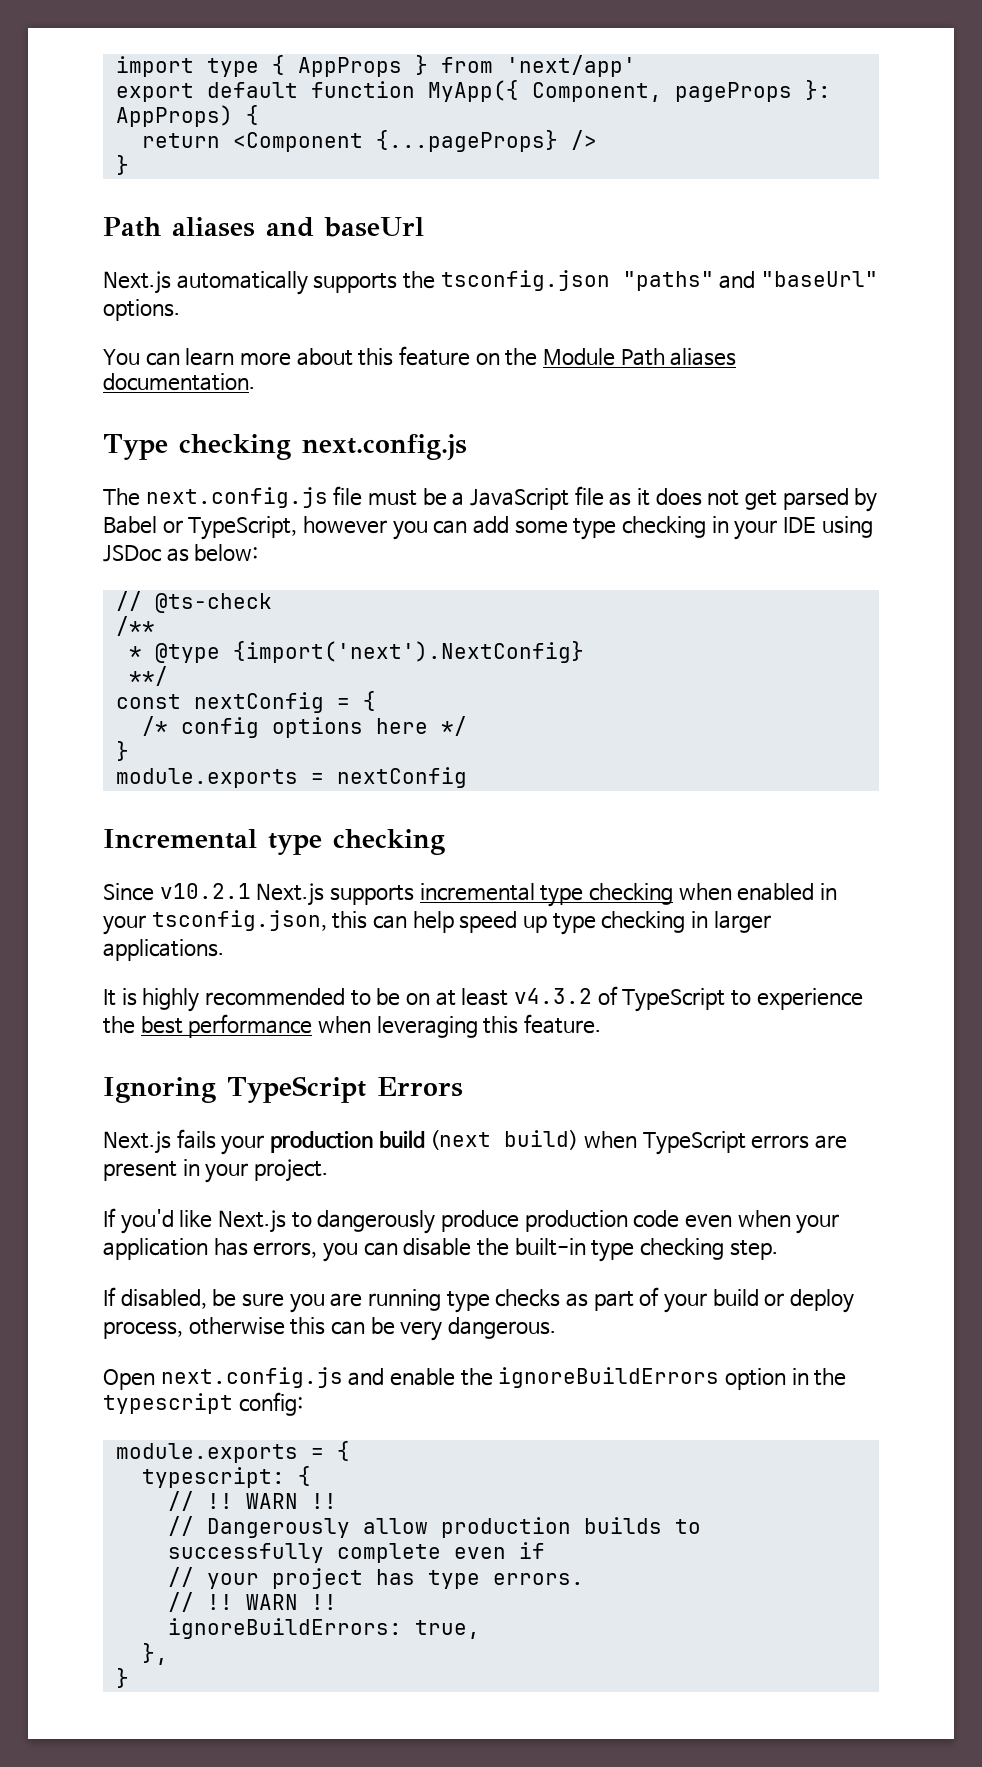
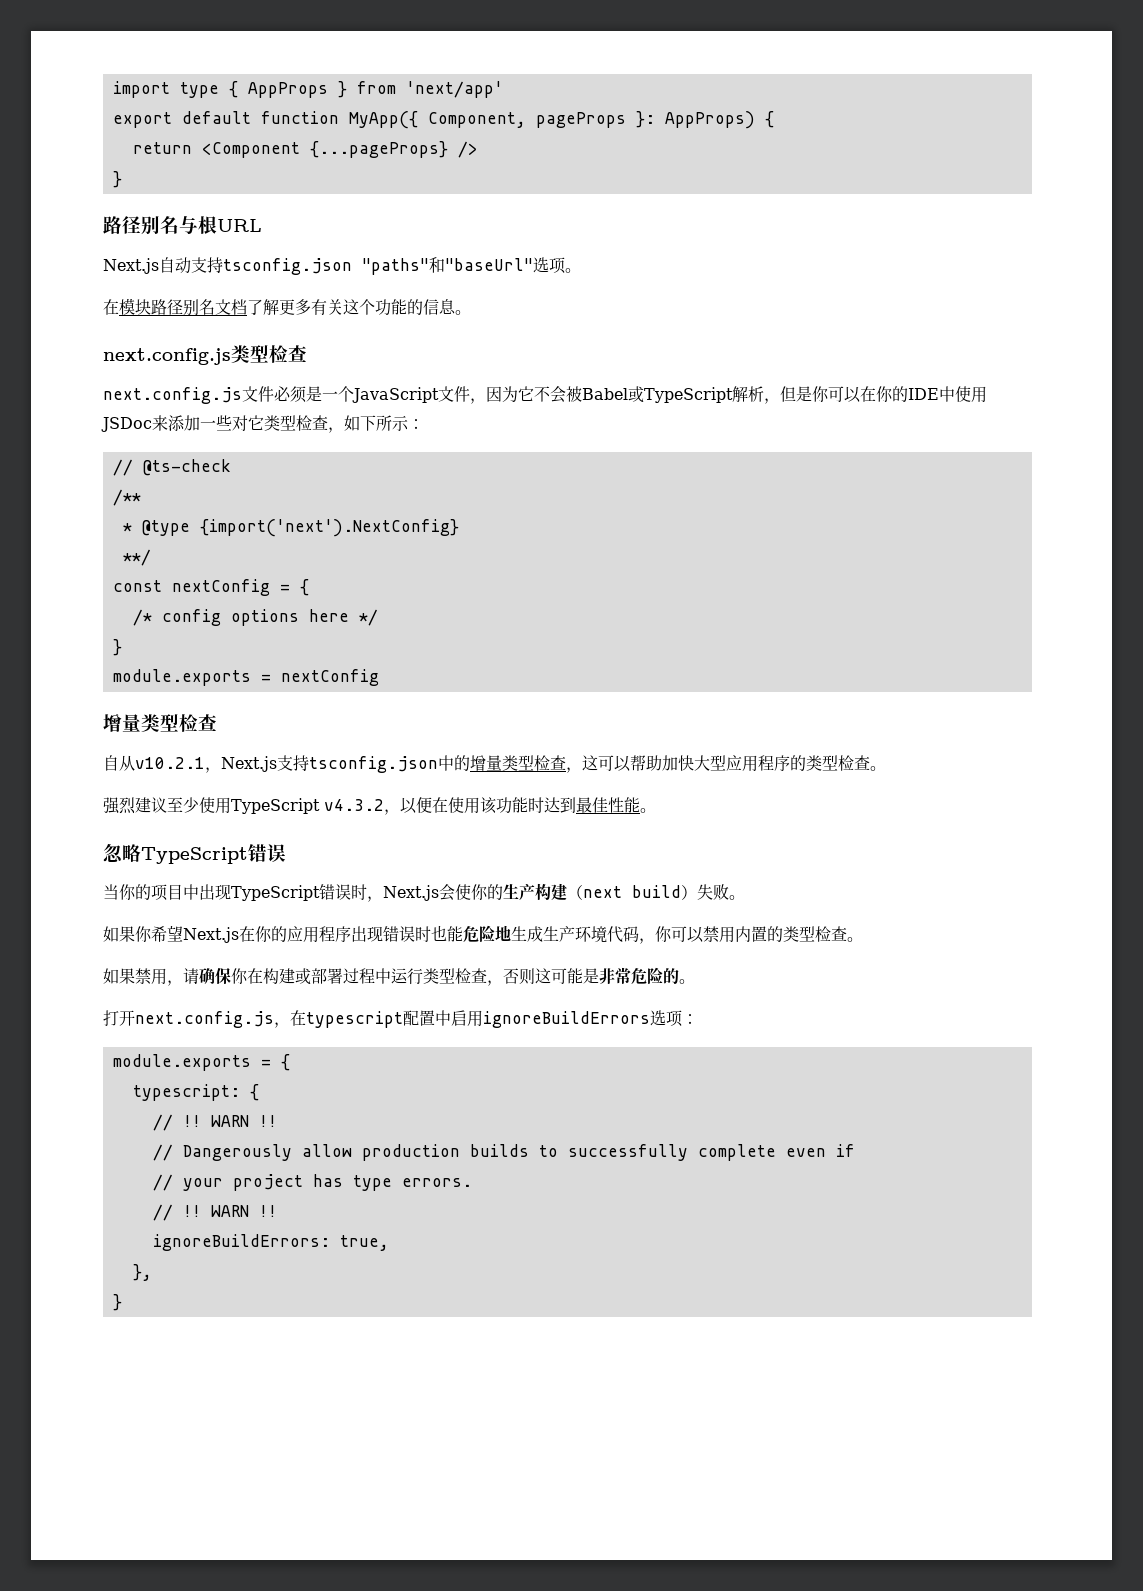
[103,217,424,237] [103,270,878,295] [103,299,180,321] [103,346,737,366] [103,373,255,391] [103,434,467,460] [103,486,878,512] [103,516,873,540] [103,544,259,562] Path aliases and baseUrl // Next.js automatically supports the tsconfig.json "paths" and "baseUrl" options. // You can learn more about this feature on the Module Path aliases documentation. // Type checking next.config.js // The next.config.js file must be a JavaScript file as it does not get parsed by Babel or TypeScript, however you can add some type checking in your IDE using JSDoc as below: -> [103,216,262,235] [103,257,581,275] [103,298,471,316] [103,345,307,365] [103,386,987,404] [101,415,424,433] 路径别名与根URL // Next.js自动支持tsconfig.json "paths"和"baseUrl"选项。 // 在模块路径别名文档了解更多有关这个功能的信息。 // next.config.js类型检查 // next.config.js文件必须是一个JavaScript文件，因为它不会被Babel或TypeScript解析，但是你可以在你的IDE中使用JSDoc来添加一些对它类型检查，如下所示：
[103,829,445,855] [103,883,838,907] [103,910,771,935] [103,939,224,961] [103,986,863,1012] [103,1014,602,1038] [103,1076,463,1103] [103,1129,847,1155] [103,1159,328,1183] [103,1208,840,1234] [103,1238,778,1262] [103,1287,855,1313] [103,1317,556,1341] [103,1367,847,1390] [103,1392,303,1416] Incremental type checking // Since v10.2.1 Next.js supports incremental type checking when enabled in your tsconfig.json, this can help speed up type checking in larger applications. // It is highly recommended to be on at least v4.3.2 of TypeScript to experience the best performance when leveraging this feature. // Ignoring TypeScript Errors // Next.js fails your production build (next build) when TypeScript errors are present in your project. // If you'd like Next.js to dangerously produce production code even when your application has errors, you can disable the built-in type checking step. // If disabled, be sure you are running type checks as part of your build or deploy process, otherwise this can be very dangerous. // Open next.config.js and enable the ignoreBuildErrors option in the typescript config: -> [103,714,217,732] [103,755,886,773] [103,797,656,815] [103,843,286,864] [103,883,745,902] [103,925,863,944] [103,967,695,986] [103,1010,698,1028] 增量类型检查 // 自从v10.2.1，Next.js支持tsconfig.json中的增量类型检查，这可以帮助加快大型应用程序的类型检查。 // 强烈建议至少使用TypeScript v4.3.2，以便在使用该功能时达到最佳性能。 // 忽略TypeScript错误 // 当你的项目中出现TypeScript错误时，Next.js会使你的生产构建（next build）失败。 // 如果你希望Next.js在你的应用程序出现错误时也能危险地生成生产环境代码，你可以禁用内置的类型检查。 // 如果禁用，请确保你在构建或部署过程中运行类型检查，否则这可能是非常危险的。 // 打开next.config.js，在typescript配置中启用ignoreBuildErrors选项：

